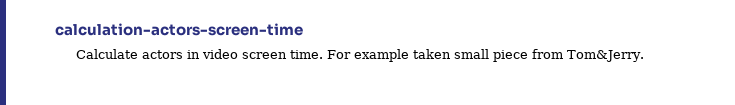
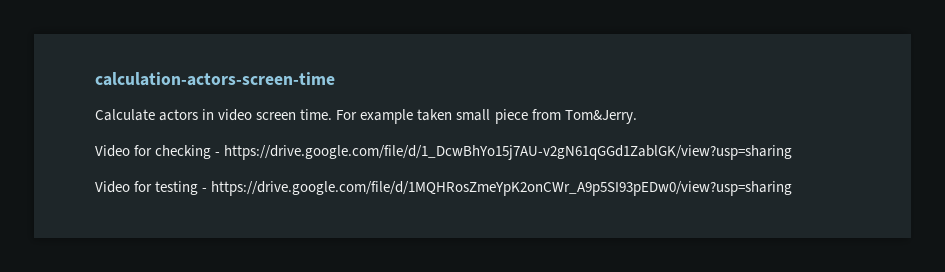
(644, 56) none -> [95,145,793,160] [95,181,793,196] // Video for checking - https://drive.google.com/file/d/1_DcwBhYo15j7AU-v2gN61qGGd1ZablGK/view?usp=sharing // Video for testing - https://drive.google.com/file/d/1MQHRosZmeYpK2onCWr_A9p5SI93pEDw0/view?usp=sharing

